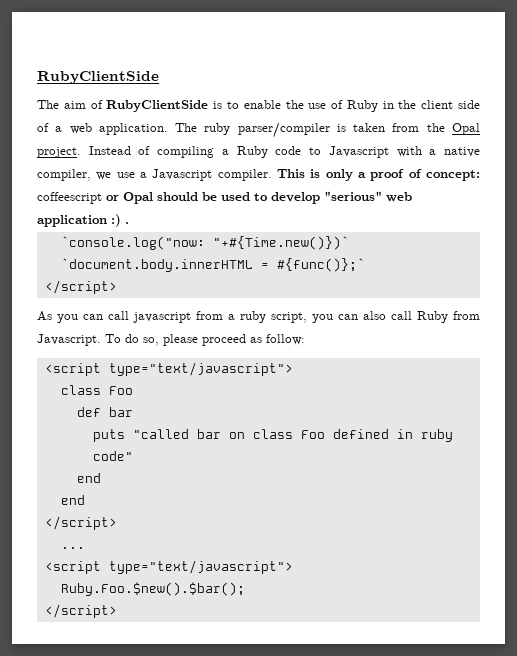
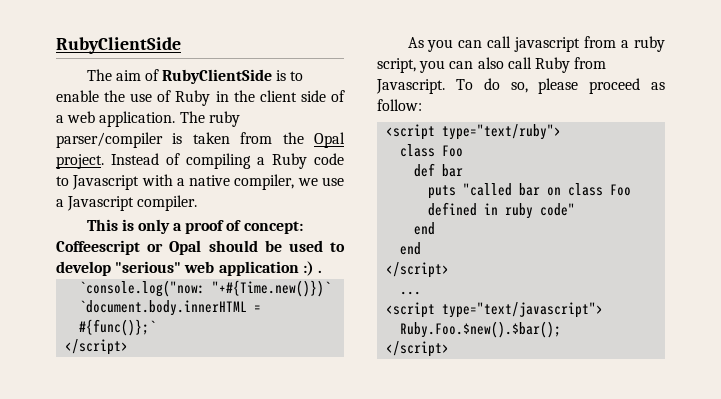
(272, 175) none -> (198, 203) //
[37,192,102,204] coffeescript -> [56,240,140,255] Coffeescript
[108,362,293,376] type="text/javascript"> -> [442,124,562,140] type="text/ruby">

